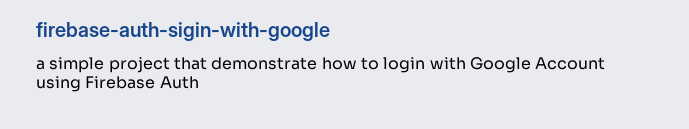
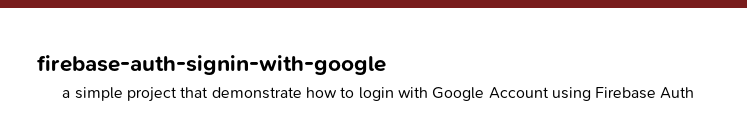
[36,22,330,41] firebase-auth-sigin-with-google -> [37,55,386,75] firebase-auth-signin-with-google

